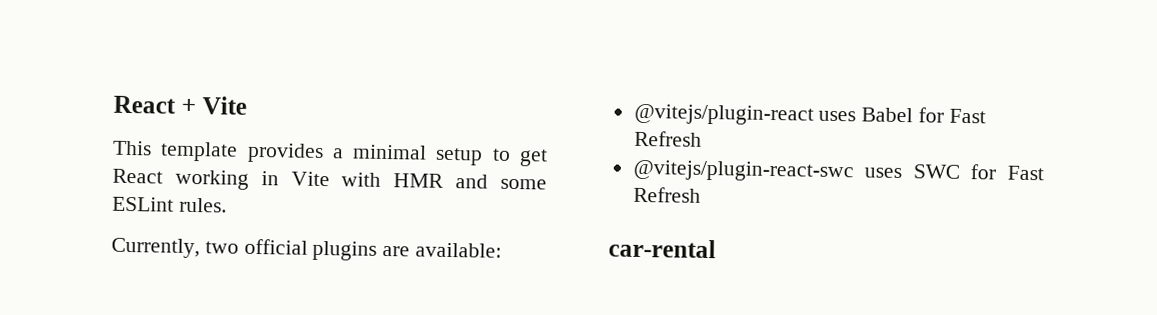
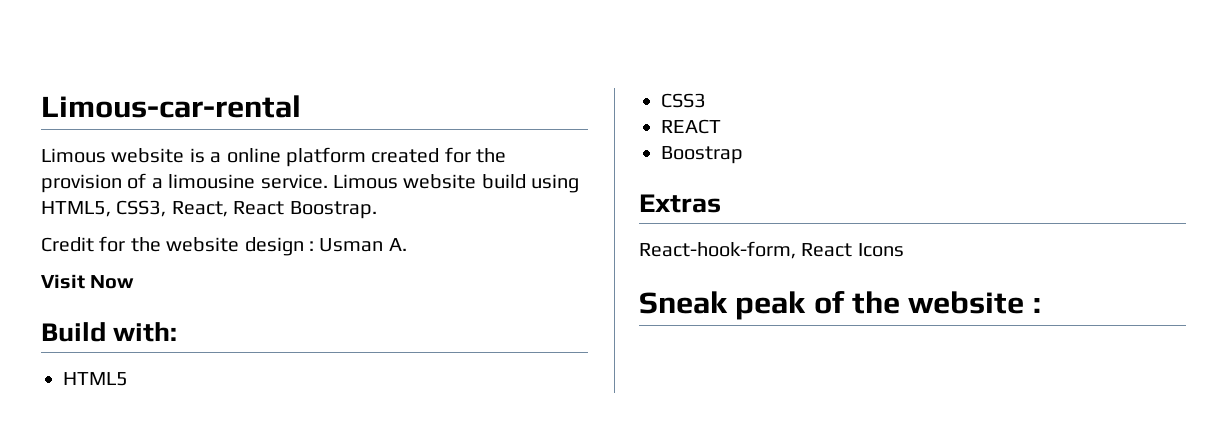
[113,95,247,115] [112,140,548,167] [112,168,547,190] [112,196,227,213] [111,237,503,261] [633,103,986,126] [633,130,702,147] [632,159,1044,183] [632,186,701,203] [608,238,716,259] React + Vite // This template provides a minimal setup to get React working in Vite with HMR and some ESLint rules. // Currently, two official plugins are available: // @vitejs/plugin-react uses Babel for Fast Refresh // @vitejs/plugin-react-swc uses SWC for Fast Refresh // car-rental -> [41,95,301,118] [41,147,507,167] [41,173,580,193] [41,200,377,219] [41,236,407,256] [41,274,135,289] [41,322,178,342] [63,372,128,386] [661,93,706,108] [661,119,721,134] [661,146,743,164] [639,194,721,213] [639,241,904,259] [639,291,1041,320] Limous-car-rental // Limous website is a online platform created for the provision of a limousine service. Limous website build using HTML5, CSS3, React, React Boostrap. // Credit for the website design : Usman A. // Visit Now // Build with: // HTML5 // CSS3 // REACT // Boostrap // Extras // React-hook-form, React Icons // Sneak peak of the website :

